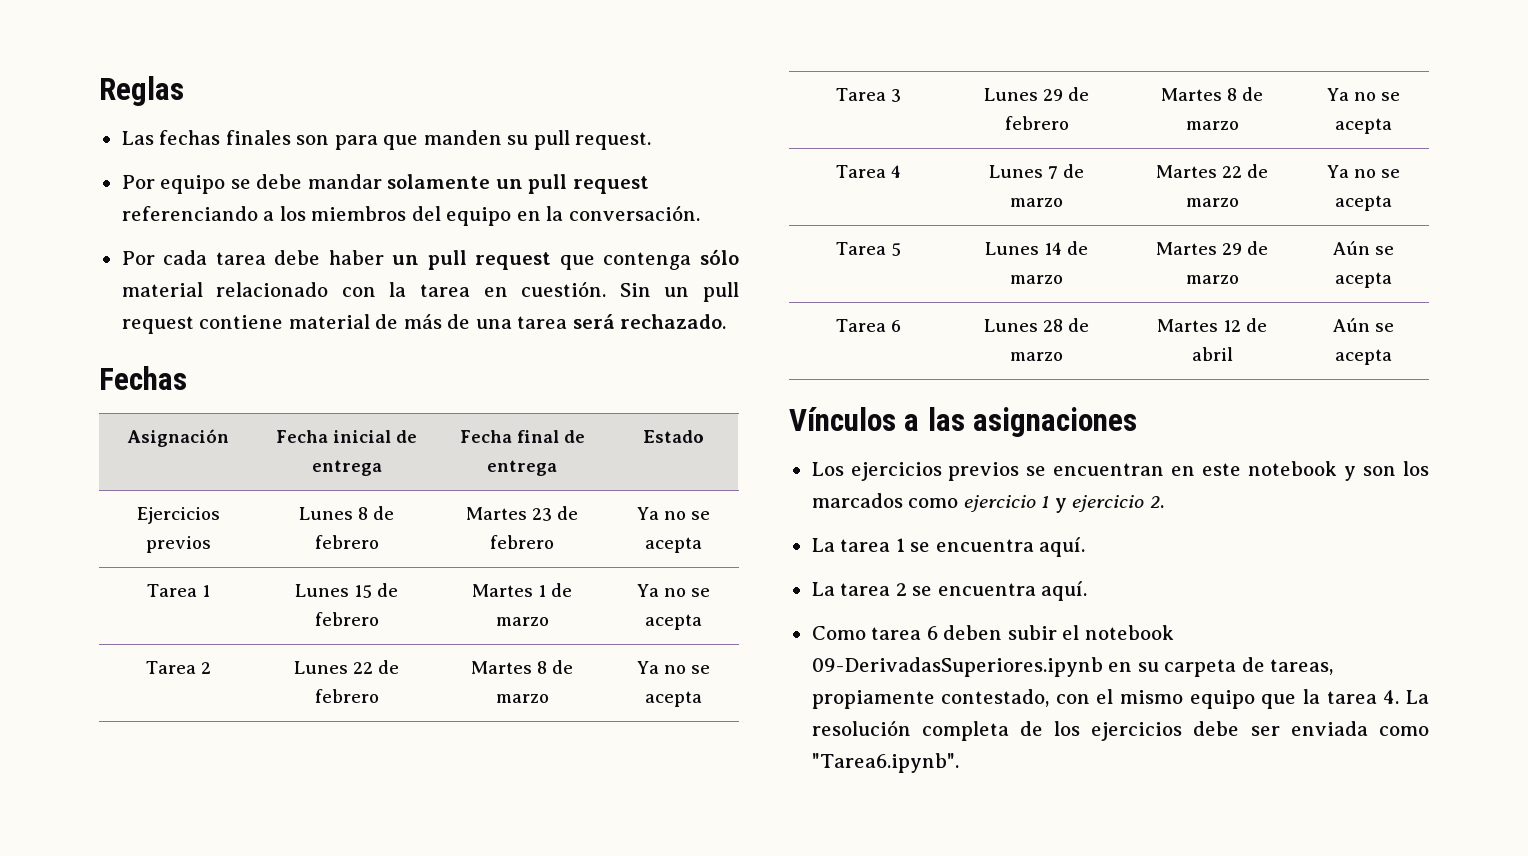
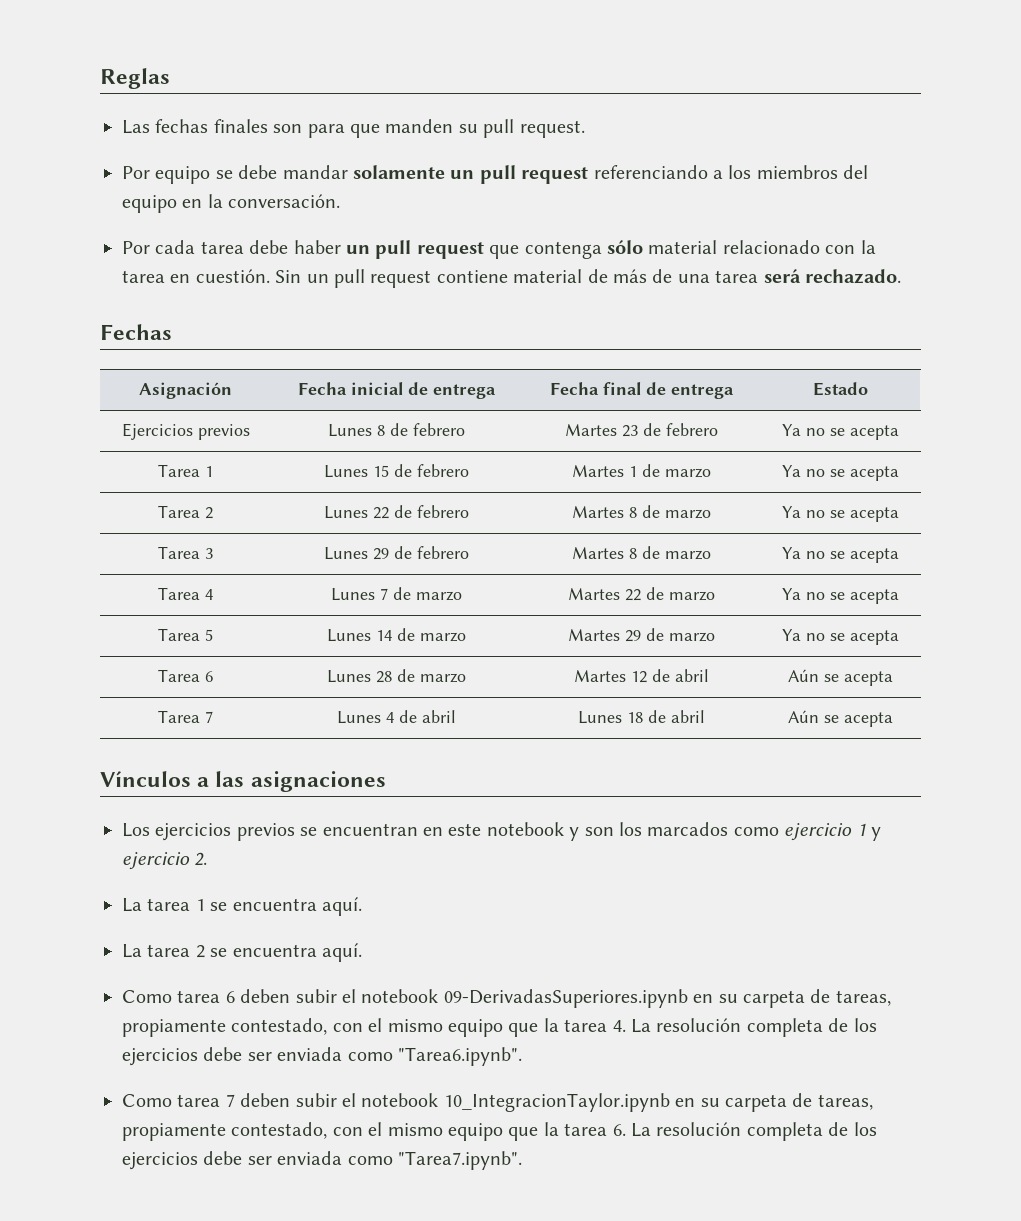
[1332,241,1370,255] Aún -> [781,629,825,641] Ya no
(1392, 357) none -> [158,710,213,723] [337,710,456,724] [577,710,705,724] [787,710,893,727] // Tarea 7 | Lunes 4 de abril | Lunes 18 de abril | Aún se acepta
(959, 763) none -> [122,1093,873,1112] [122,1122,877,1141] [122,1151,522,1170] // Como tarea 7 deben subir el notebook 10_IntegracionTaylor.ipynb en su carpeta de tareas, propiamente contestado, con el mismo equipo que la tarea 6. La resolución completa de los ejercicios debe ser enviada como "Tarea7.ipynb".

